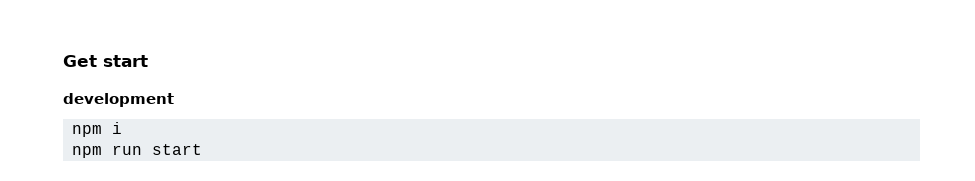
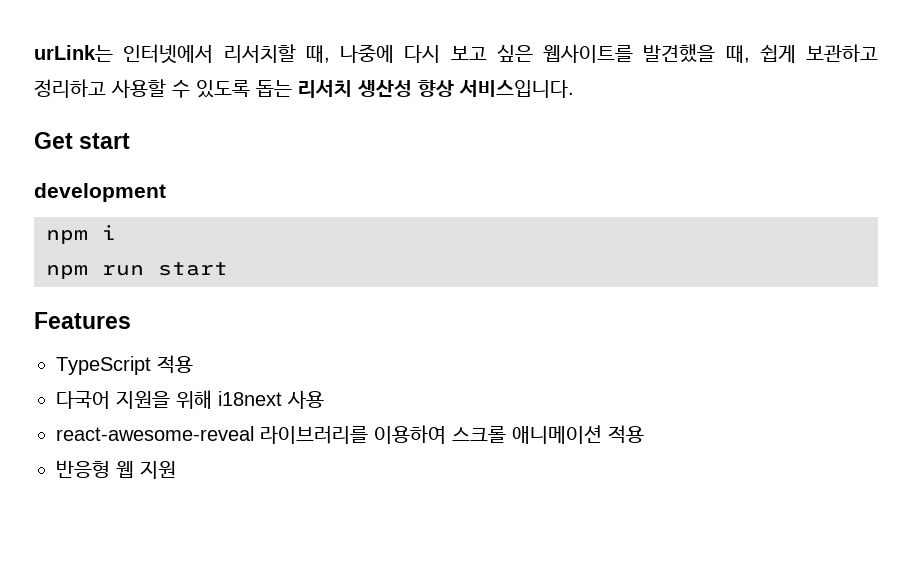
(63, 61) none -> [34,44,878,64] [34,79,574,98] urLink는 인터넷에서 리서치할 때, 나중에 다시 보고 싶은 웹사이트를 발견했을 때, 쉽게 보관하고 정리하고 사용할 수 있도록 돕는 리서치 생산성 향상 서비스입니다. //
(202, 149) none -> [34,312,131,329] [56,355,193,375] [56,390,324,409] [56,425,644,444] [56,460,176,479] // Features // TypeScript 적용 // 다국어 지원을 위해 i18next 사용 // react-awesome-reveal 라이브러리를 이용하여 스크롤 애니메이션 적용 // 반응형 웹 지원

